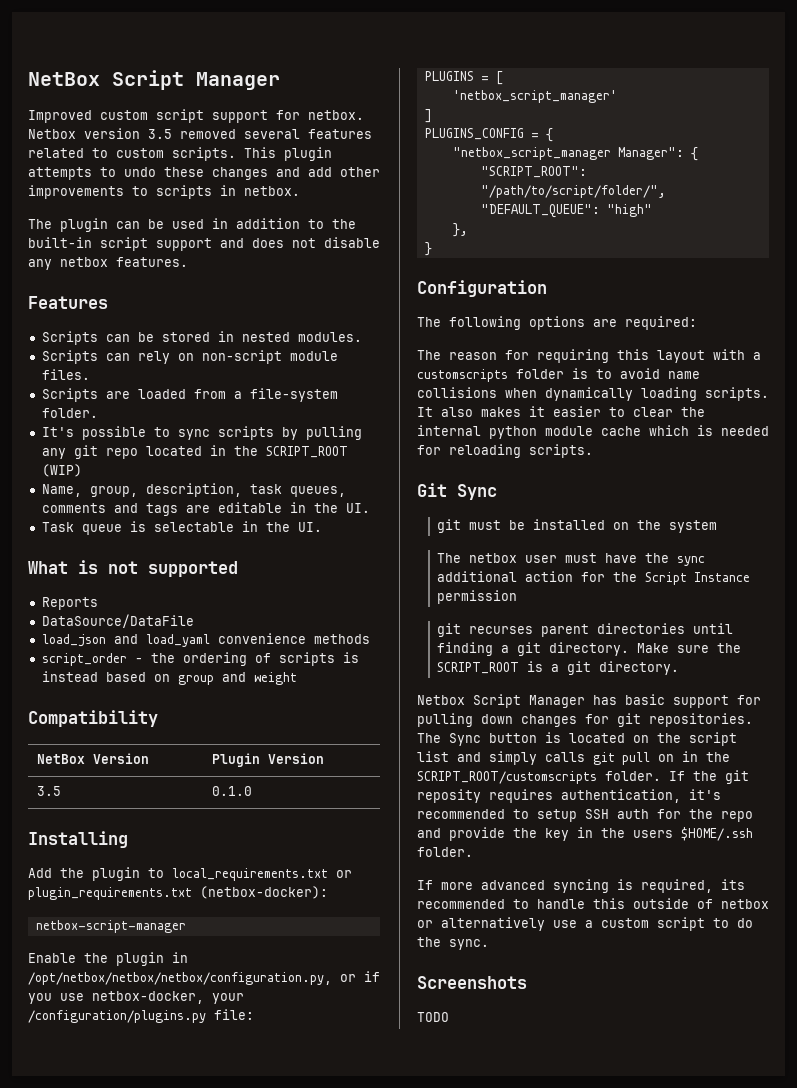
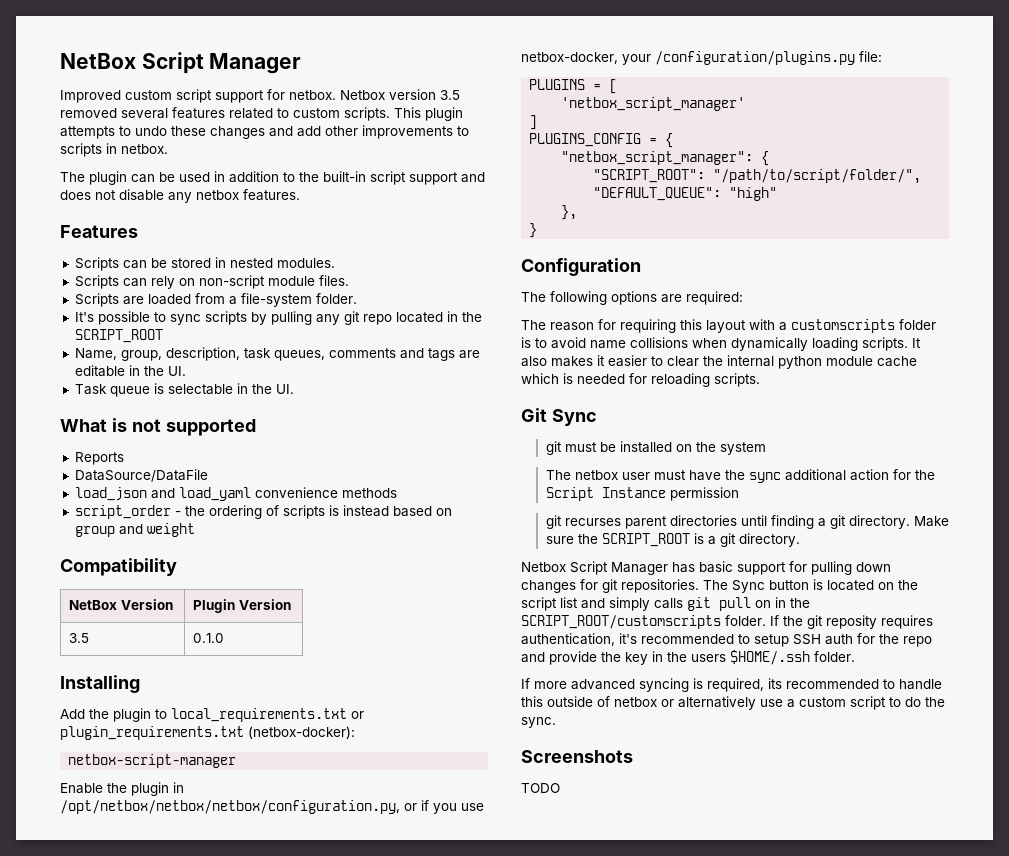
[41,464,82,477] (WIP) -> (163, 336) none
[452,147,684,160] "netbox_script_manager Manager": -> [561,151,754,165] "netbox_script_manager":

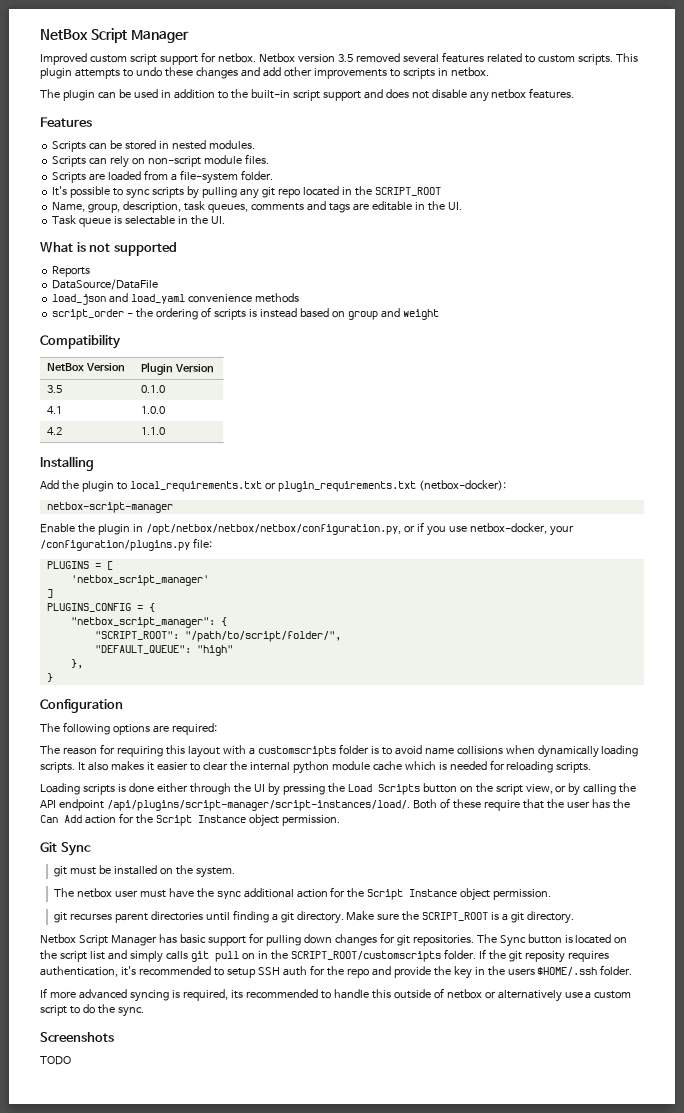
(225, 638) none -> [47,406,63,414] [141,406,166,414] [47,427,63,435] [141,427,166,435] // 4.1 | 1.0.0 // 4.2 | 1.1.0
(760, 380) none -> [40,783,637,796] [40,798,630,811] [40,813,340,827] // Loading scripts is done either through the UI by pressing the Load Scripts button on the script view, or by calling the API endpoint /api/plugins/script-manager/script-instances/load/. Both of these require that the user has the Can Add action for the Script Instance object permission.
[719,442,766,455] system -> [195,867,235,878] system.
[669,487,739,501] permission -> [460,888,552,901] object permission.

